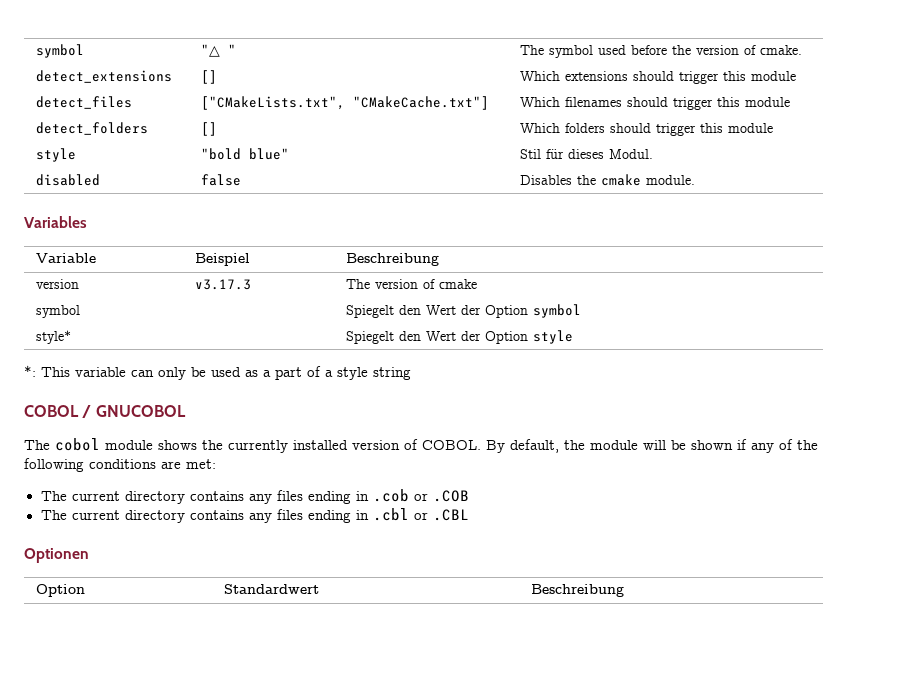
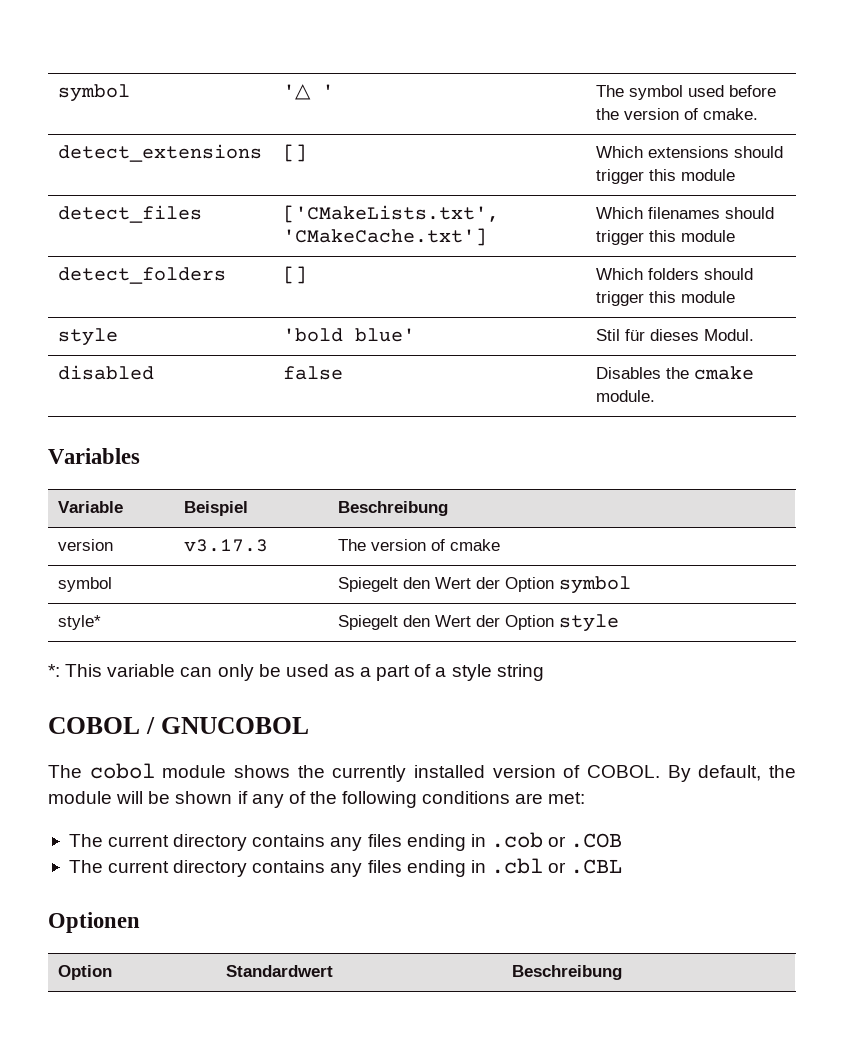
[35,44,84,58] [200,44,236,57] symbol | "△ " -> [58,84,131,102] [283,84,335,100] symbol | '△ '
[200,96,489,110] ["CMakeLists.txt", "CMakeCache.txt"] -> [283,205,500,223] [283,228,488,246] ['CMakeLists.txt', 'CMakeCache.txt']
[200,148,289,160] "bold blue" -> [283,328,416,342] 'bold blue'

